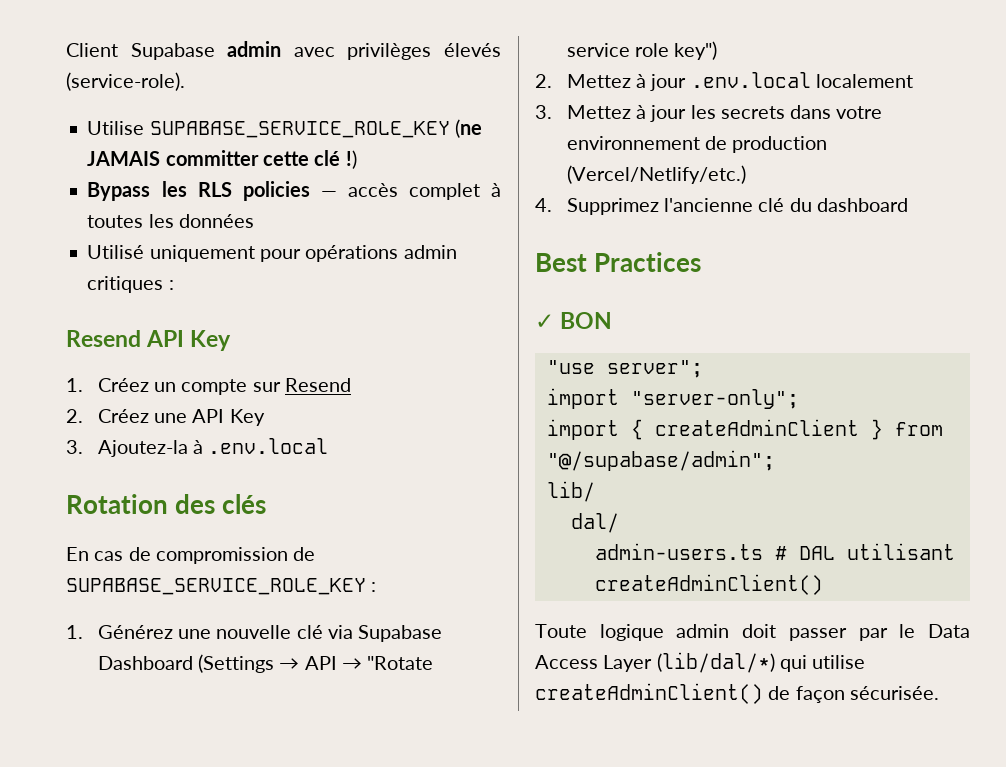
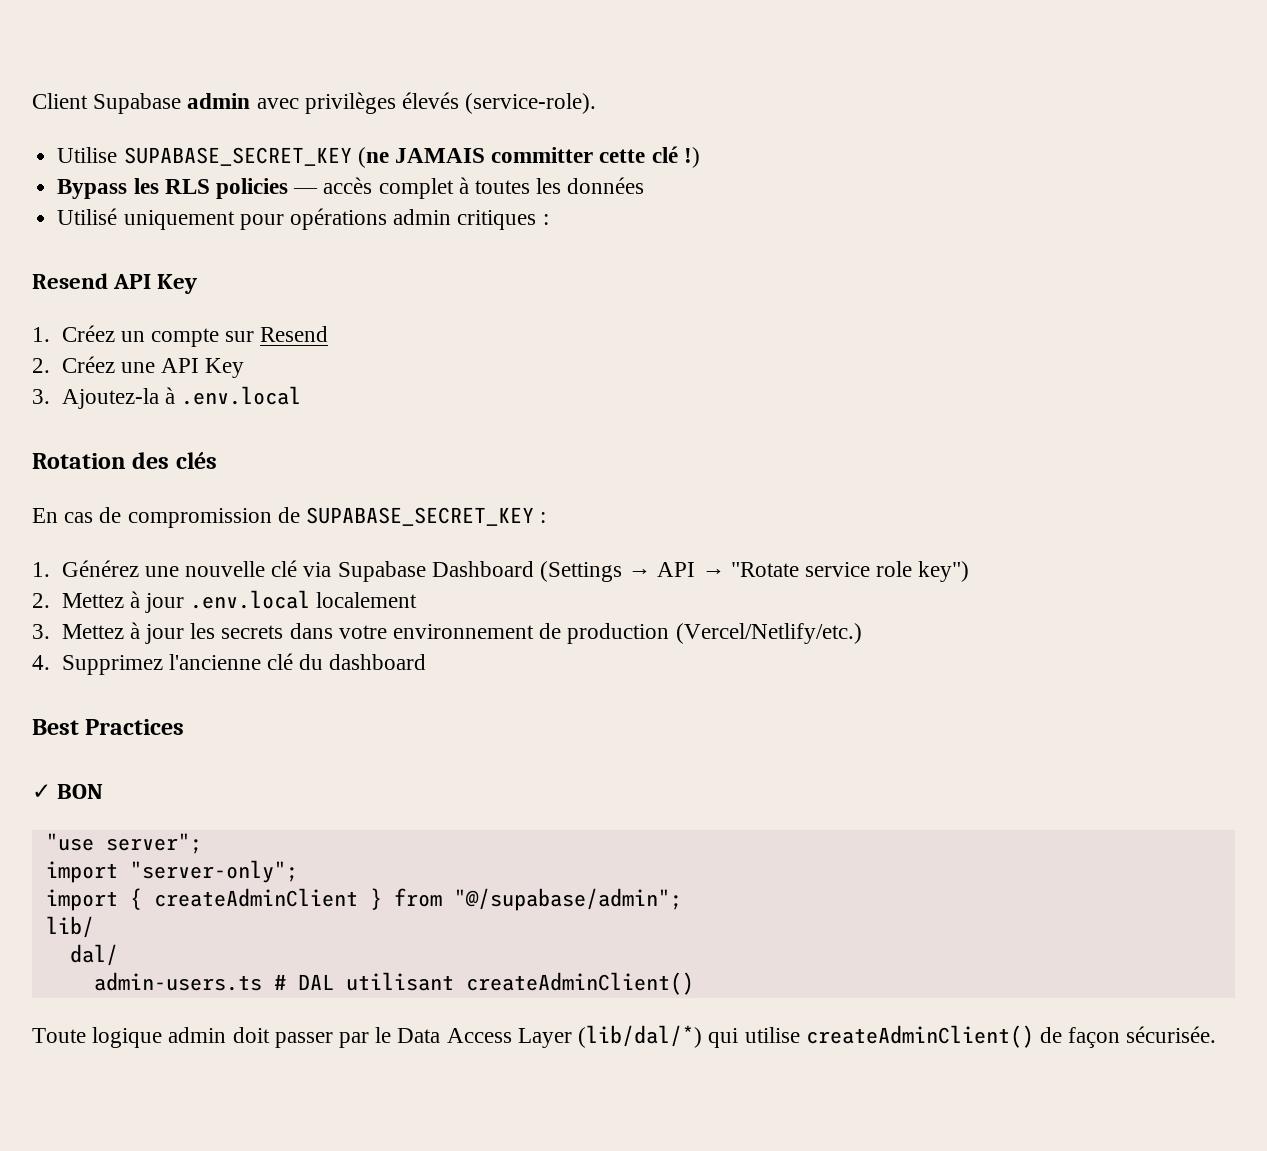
[149,121,450,138] SUPABASE_SERVICE_ROLE_KEY -> [123,147,352,166] SUPABASE_SECRET_KEY
[66,578,366,595] SUPABASE_SERVICE_ROLE_KEY -> [306,507,535,526] SUPABASE_SECRET_KEY

